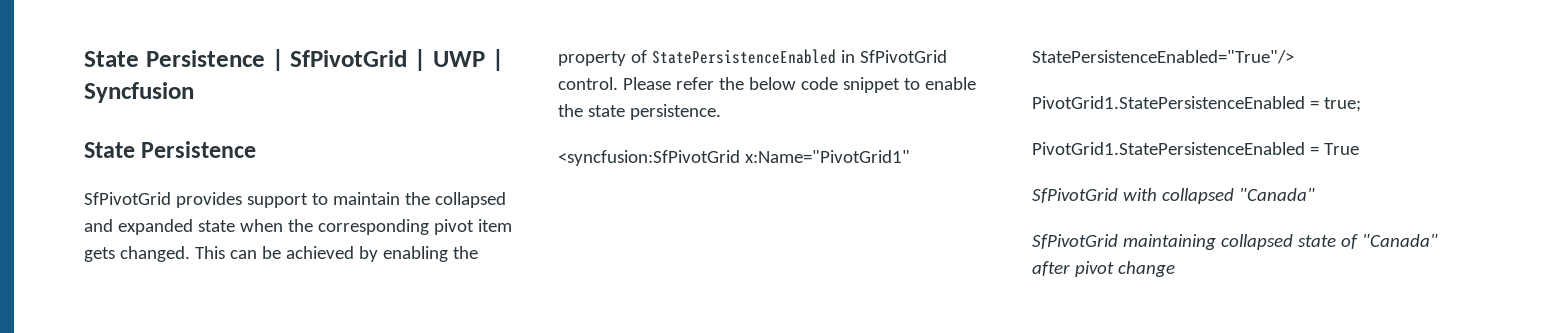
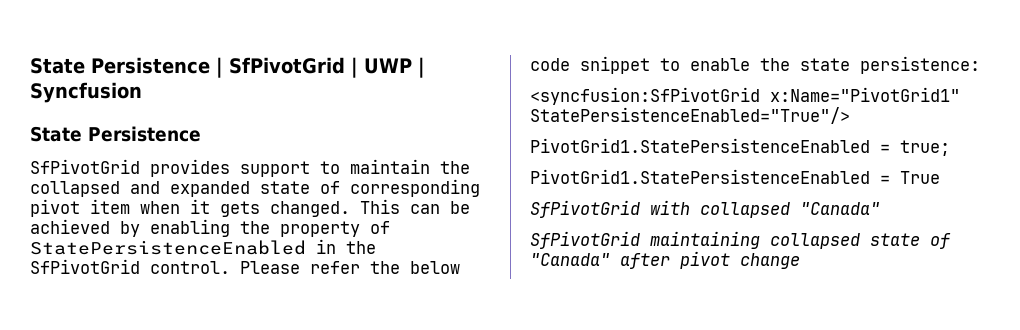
[239,219,313,232] when the -> [320,181,340,194] of
(512, 225) none -> [140,199,210,214] when it
(855, 56) none -> [346,241,376,254] the
[629,104,721,120] persistence. -> [860,56,980,74] persistence:

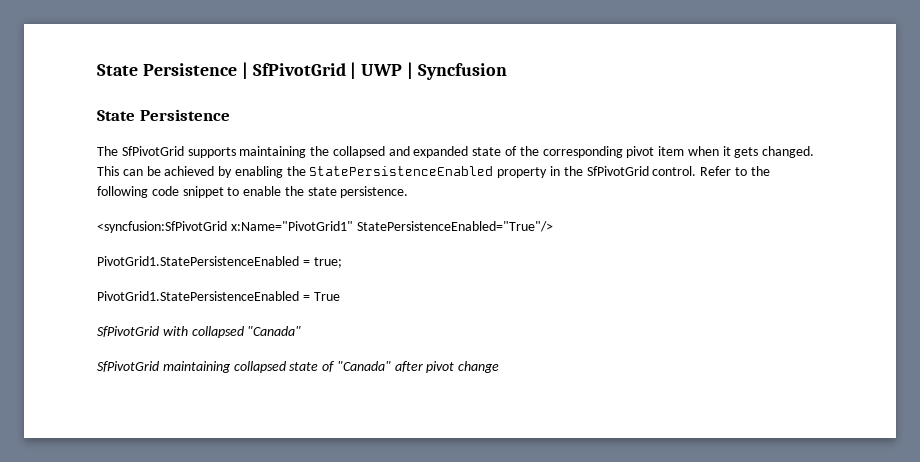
[30,159,430,177] SfPivotGrid provides support to maintain -> [97,146,307,158] The SfPivotGrid supports maintaining
(340, 187) none -> [519,146,539,156] the
[280,221,390,237] [30,240,306,255] property of StatePersistenceEnabled -> [309,166,548,178] StatePersistenceEnabled property
[240,261,460,274] Please refer the below -> [700,166,770,176] [97,186,148,198] Refer to the following
[860,56,980,74] persistence: -> [340,186,409,198] persistence.

